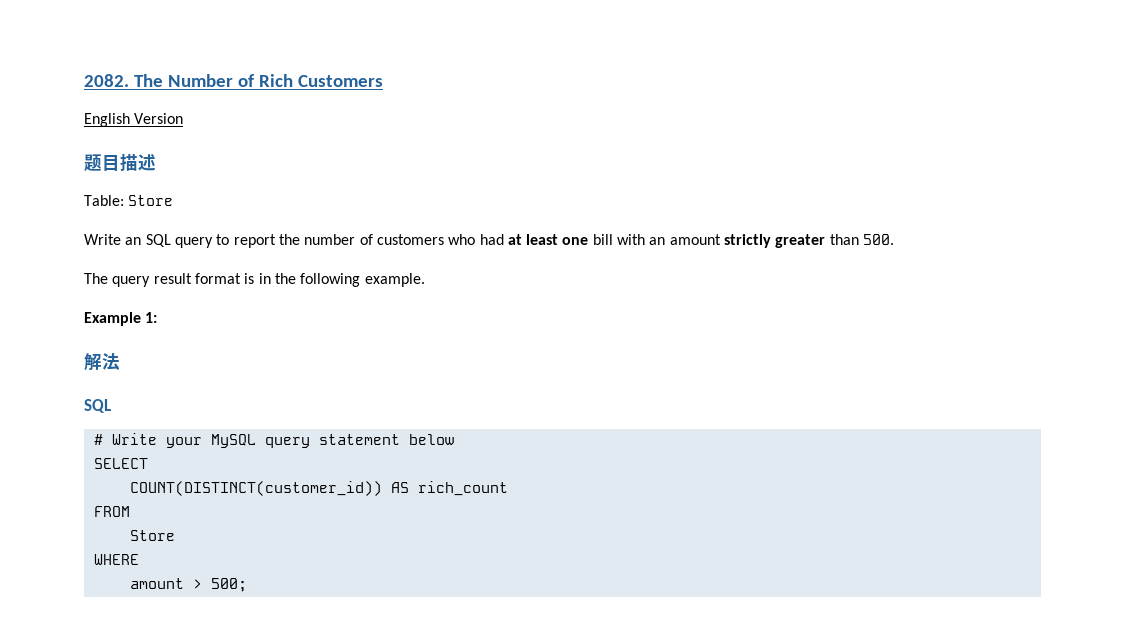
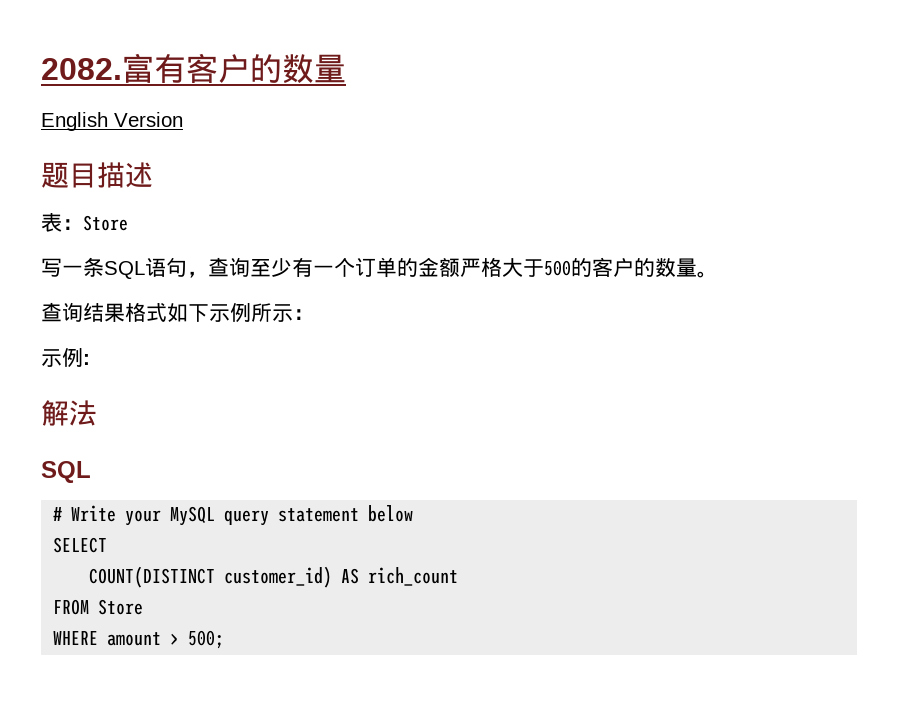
[133,74,383,87] The Number of Rich Customers -> [122,53,346,83] 富有客户的数量
[84,195,174,206] [84,234,895,248] [84,273,425,287] [84,312,158,326] Table: Store // Write an SQL query to report the number of customers who had at least one bill with an amount strictly greater than 500. // The query result format is in the following example. // Example 1: -> [41,213,128,232] [41,257,718,279] [41,302,314,323] [41,348,90,368] 表：Store // 写一条SQL语句，查询至少有一个订单的金额严格大于500的客户的数量。 // 查询结果格式如下示例所示： // 示例:
[129,481,382,496] COUNT(DISTINCT(customer_id)) -> [89,566,333,588] COUNT(DISTINCT customer_id)
(130, 511) // -> (90, 607) none
(139, 559) // -> (99, 638) none

